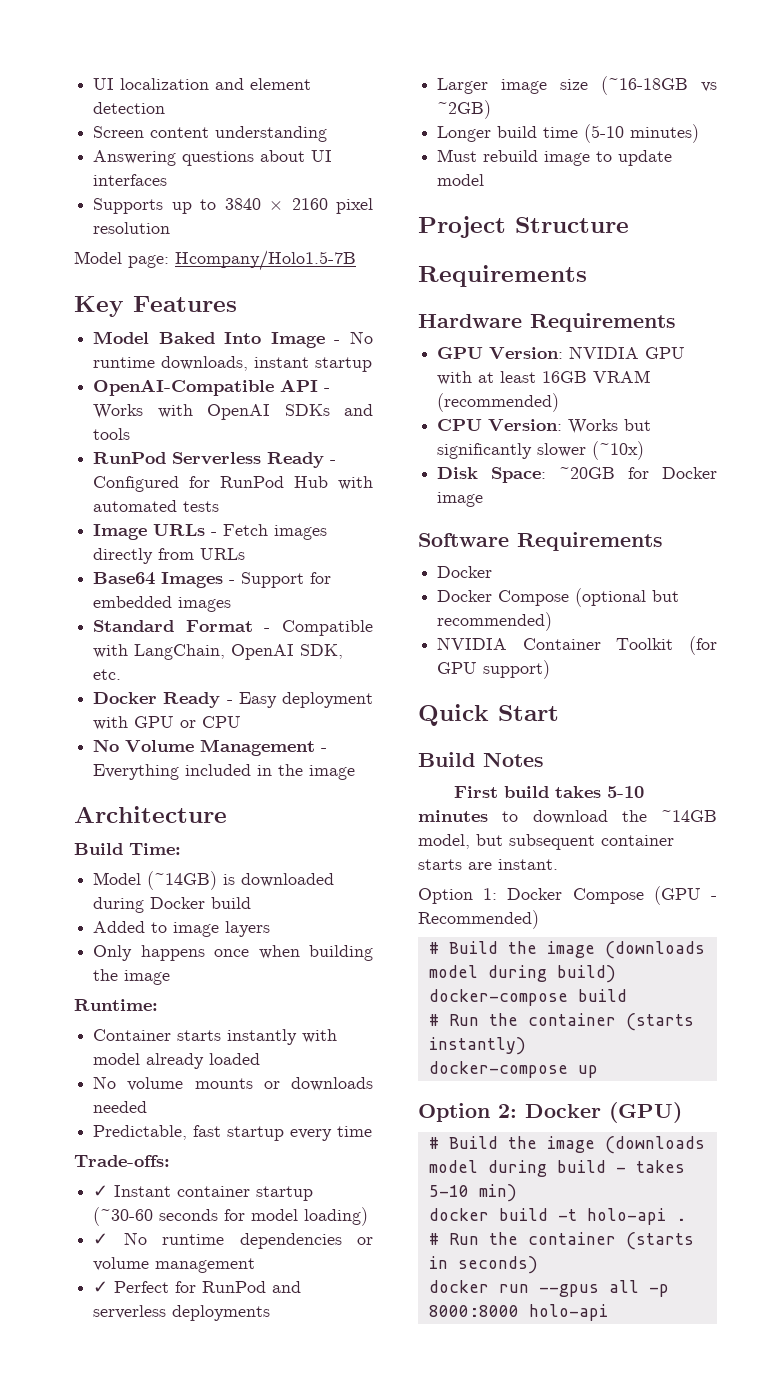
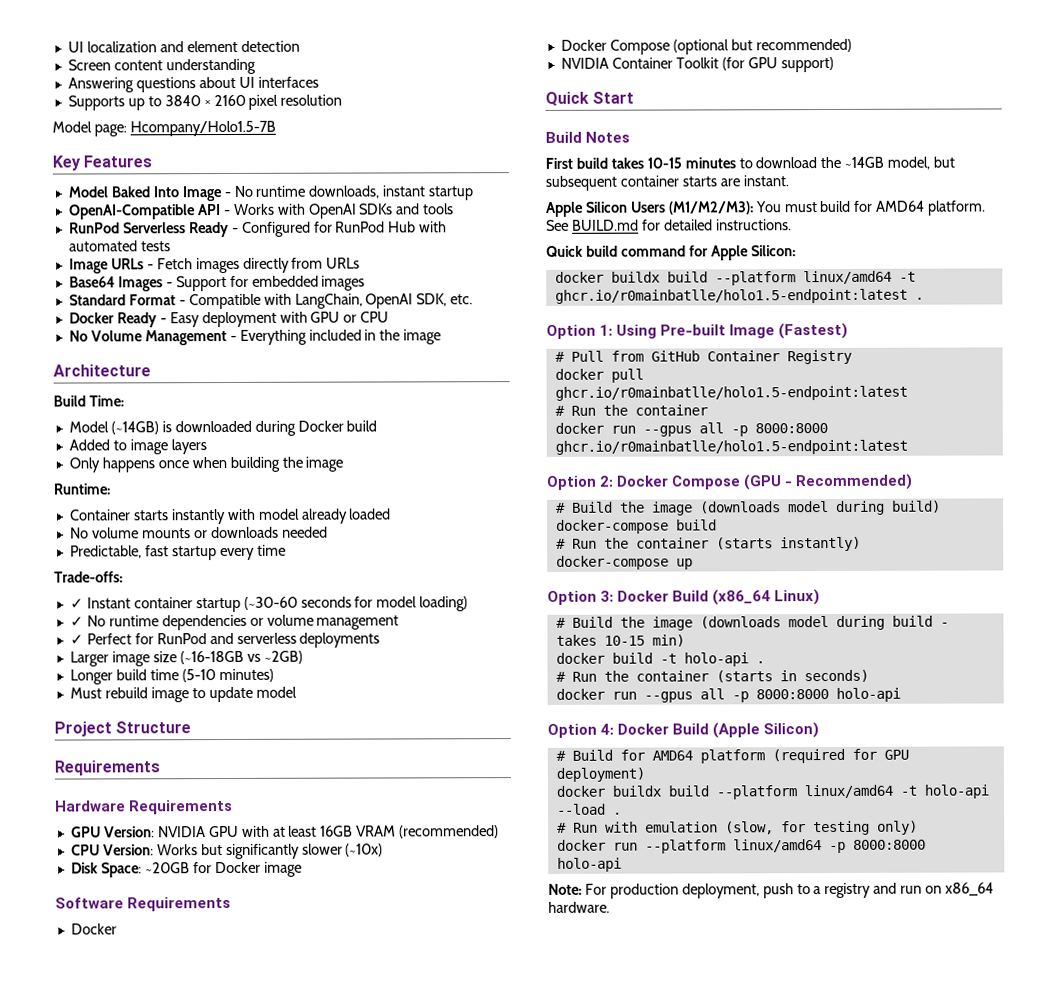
[607,786,645,798] 5-10 -> [646,157,682,169] 10-15
[418,888,498,904] Option 1: -> [546,200,987,217] [546,219,792,231] [546,245,796,261] [554,270,916,286] [554,288,924,304] [546,322,849,340] [554,349,852,365] [554,368,644,383] [554,385,908,401] [554,404,708,416] [554,422,828,437] [554,439,908,455] [546,475,614,490] Apple Silicon Users (M1/M2/M3): You must build for AMD64 platform. See BUILD.md for detailed instructions. // Quick build command for Apple Silicon: // docker buildx build --platform linux/amd64 -t ghcr.io/r0mainbatlle/holo1.5-endpoint:latest . // Option 1: Using Pre-built Image (Fastest) // # Pull from GitHub Container Registry // docker pull ghcr.io/r0mainbatlle/holo1.5-endpoint:latest // # Run the container // docker run --gpus all -p 8000:8000 ghcr.io/r0mainbatlle/holo1.5-endpoint:latest // Option 2:
[498,1102,682,1123] 2: Docker (GPU) -> [600,589,821,606] 3: Docker Build (x86_64 Linux)
[428,1185,469,1197] 5-10 -> [603,635,645,646] 10-15
(608, 1312) none -> [547,722,820,739] [555,748,909,764] [555,767,645,782] [555,784,990,800] [556,803,622,815] [556,820,918,836] [556,839,926,854] [556,857,622,872] [548,882,995,899] [548,901,610,913] // Option 4: Docker Build (Apple Silicon) // # Build for AMD64 platform (required for GPU deployment) // docker buildx build --platform linux/amd64 -t holo-api --load . // # Run with emulation (slow, for testing only) // docker run --platform linux/amd64 -p 8000:8000 holo-api // Note: For production deployment, push to a registry and run on x86_64 hardware.

